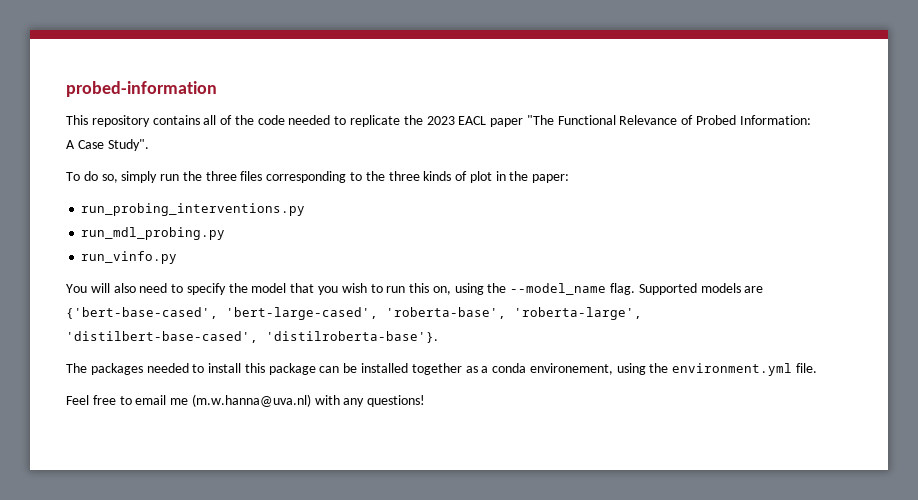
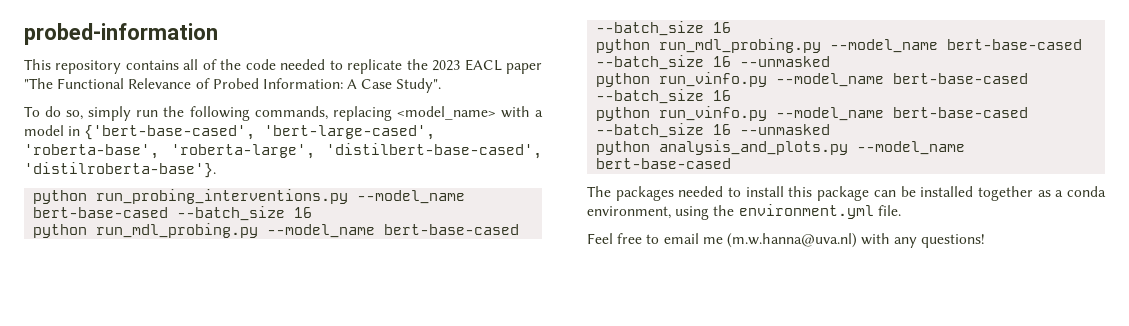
[205,171,570,183] [81,203,306,216] [81,227,226,240] [81,251,178,264] [66,283,764,295] three files corresponding to the three kinds of plot in the paper: // run_probing_interventions.py // run_mdl_probing.py // run_vinfo.py // You will also need to specify the model that you wish to run this on, using the --model_name flag. Supported models are -> [189,106,543,121] [24,125,81,136] following commands, replacing <model_name> with a model in
(438, 337) none -> [33,189,466,204] [33,206,313,221] [33,223,520,238] [596,21,732,36] [596,38,1083,53] [596,55,831,70] [596,72,1029,87] [596,89,732,104] [596,106,1029,121] [596,123,831,138] [596,140,966,155] [596,158,732,169] // python run_probing_interventions.py --model_name bert-base-cased --batch_size 16 // python run_mdl_probing.py --model_name bert-base-cased --batch_size 16 // python run_mdl_probing.py --model_name bert-base-cased --batch_size 16 --unmasked // python run_vinfo.py --model_name bert-base-cased --batch_size 16 // python run_vinfo.py --model_name bert-base-cased --batch_size 16 --unmasked // python analysis_and_plots.py --model_name bert-base-cased
[529,363,613,375] environement, -> [587,206,671,219] environment,

